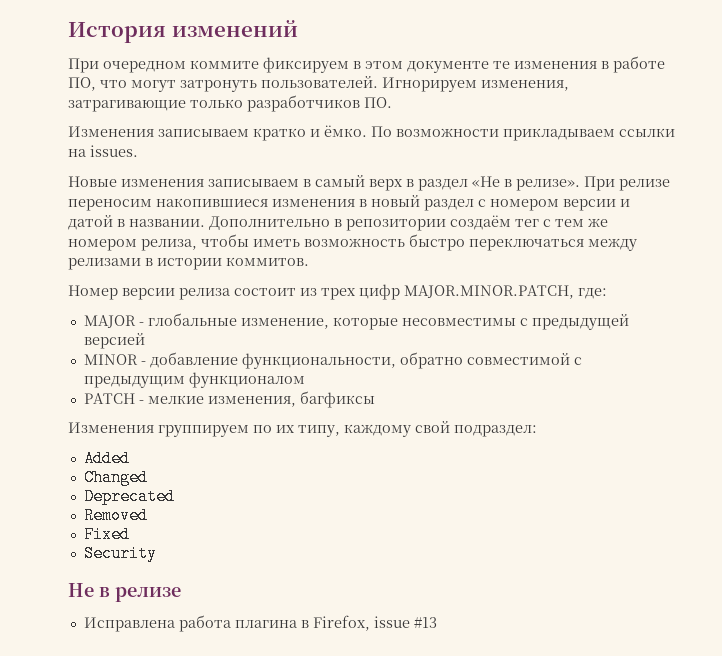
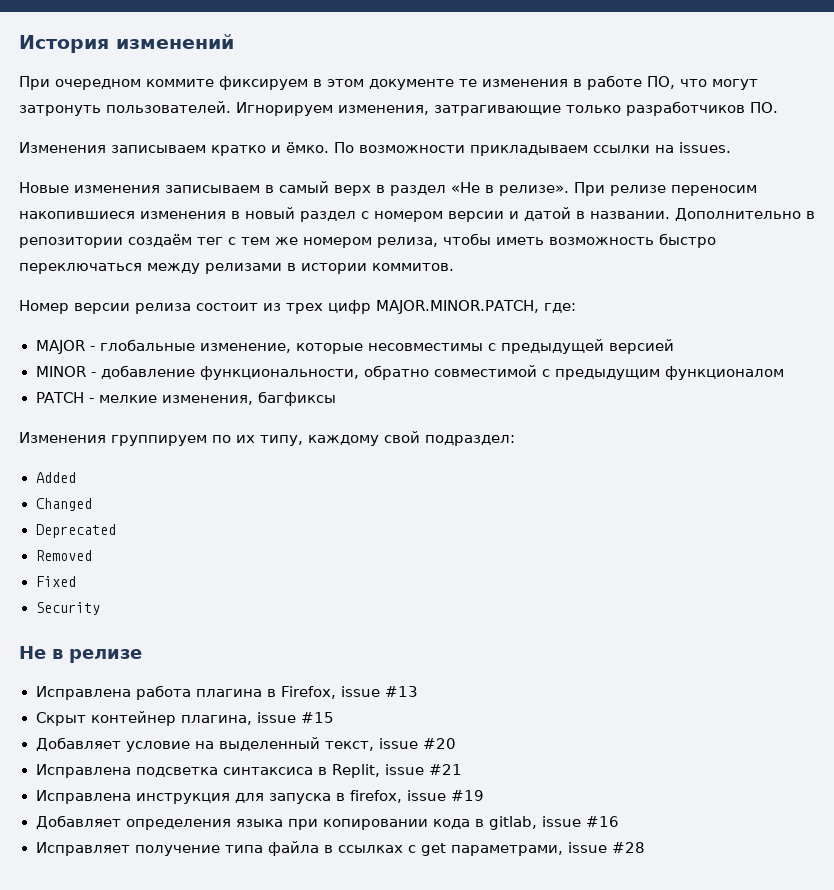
(437, 622) none -> [35,711,334,726] [35,737,456,752] [35,764,462,778] [35,790,484,804] [35,815,619,830] [35,841,645,856] // Скрыт контейнер плагина, issue #15 // Добавляет условие на выделенный текст, issue #20 // Исправлена подсветка синтаксиса в Replit, issue #21 // Исправлена инструкция для запуска в firefox, issue #19 // Добавляет определения языка при копировании кода в gitlab, issue #16 // Исправляет получение типа файла в ссылках с get параметрами, issue #28

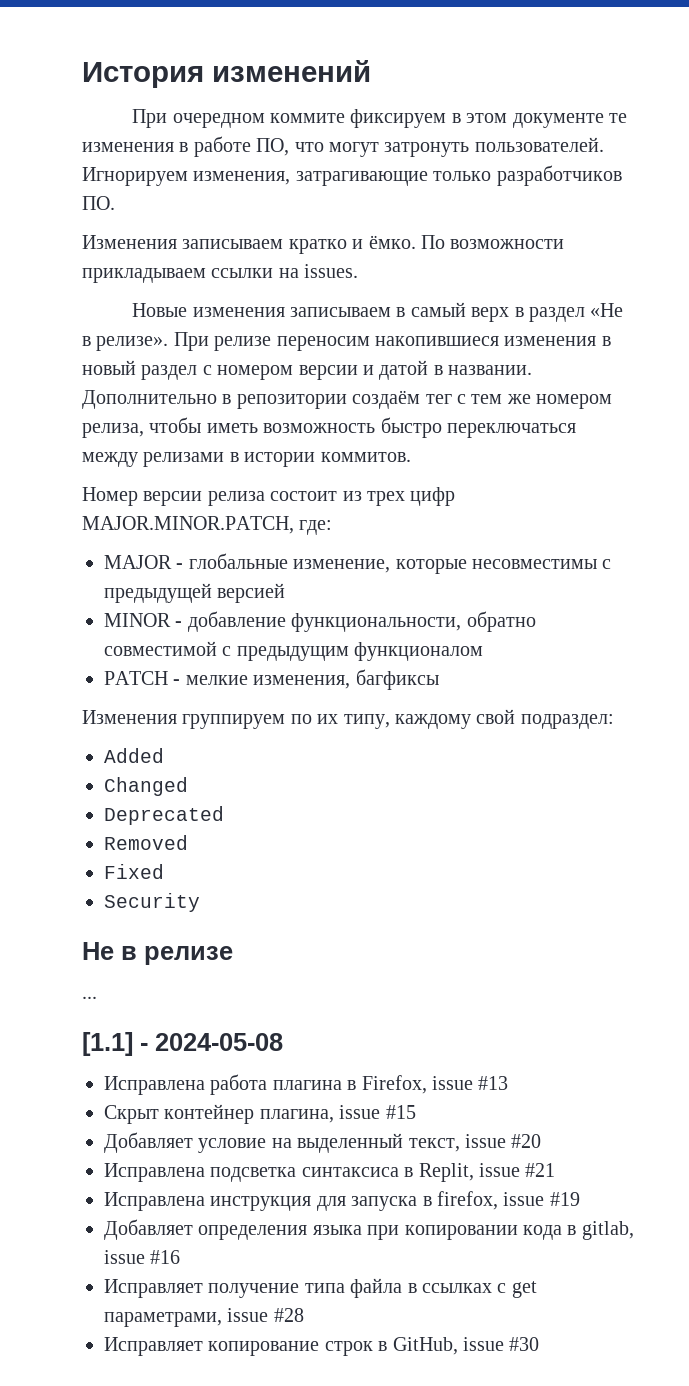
(142, 656) none -> [82,996,97,999] [82,1032,283,1056] // ... // [1.1] - 2024-05-08
(645, 847) none -> [104,1337,540,1356] // Исправляет копирование строк в GitHub, issue #30

